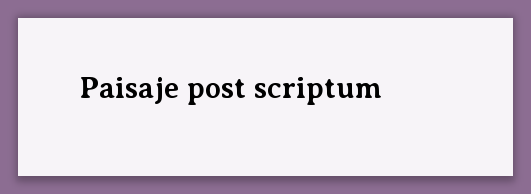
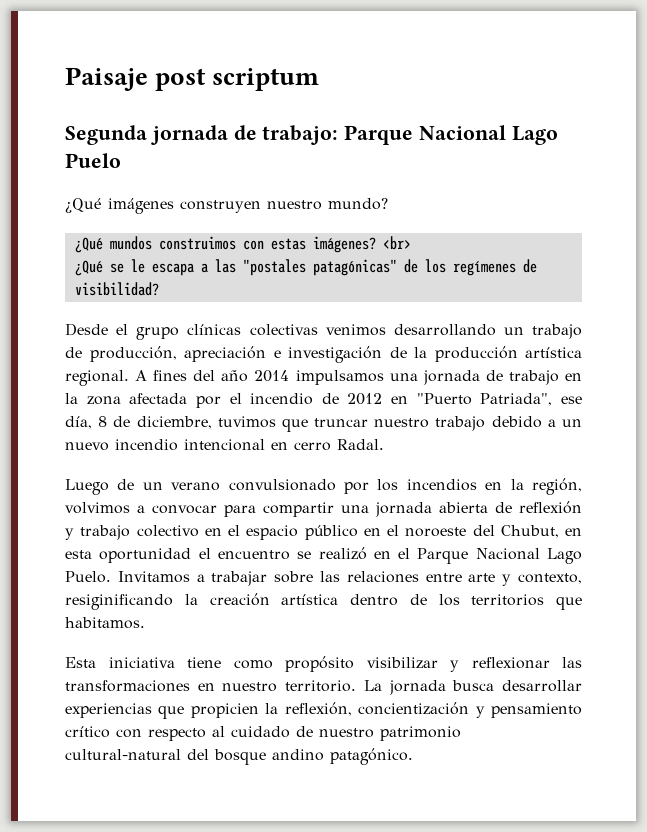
(383, 91) none -> [65,125,558,145] [65,153,121,168] [65,198,388,214] [74,236,411,253] [74,259,537,276] [74,282,159,296] [65,323,582,340] [65,346,582,363] [65,370,582,386] [65,393,582,408] [65,416,582,432] [65,439,384,451] [65,478,582,495] [65,501,582,517] [65,525,582,540] [65,547,582,564] [65,571,582,586] [65,593,582,610] [65,617,145,629] [65,656,582,672] [65,680,582,695] [65,702,582,719] [65,726,461,741] [65,748,413,765] // Segunda jornada de trabajo: Parque Nacional Lago Puelo // ¿Qué imágenes construyen nuestro mundo? // ¿Qué mundos construimos con estas imágenes? <br> // ¿Qué se le escapa a las "postales patagónicas" de los regímenes de visibilidad? // Desde el grupo clínicas colectivas venimos desarrollando un trabajo de producción, apreciación e investigación de la producción artística regional. A fines del año 2014 impulsamos una jornada de trabajo en la zona afectada por el incendio de 2012 en "Puerto Patriada", ese día, 8 de diciembre, tuvimos que truncar nuestro trabajo debido a un nuevo incendio intencional en cerro Radal. // Luego de un verano convulsionado por los incendios en la región, volvimos a convocar para compartir una jornada abierta de reflexión y trabajo colectivo en el espacio público en el noroeste del Chubut, en esta oportunidad el encuentro se realizó en el Parque Nacional Lago Puelo. Invitamos a trabajar sobre las relaciones entre arte y contexto, resiginificando la creación artística dentro de los territorios que habitamos. // Esta iniciativa tiene como propósito visibilizar y reflexionar las transformaciones en nuestro territorio. La jornada busca desarrollar experiencias que propicien la reflexión, concientización y pensamiento crítico con respecto al cuidado de nuestro patrimonio cultural-natural del bosque andino patagónico.

